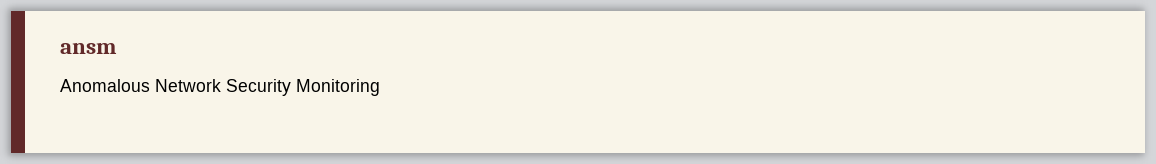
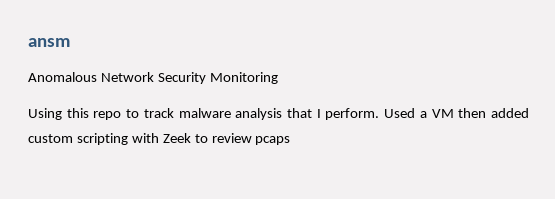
(380, 87) none -> [28,108,529,120] [28,133,291,145] // Using this repo to track malware analysis that I perform. Used a VM then added custom scripting with Zeek to review pcaps

